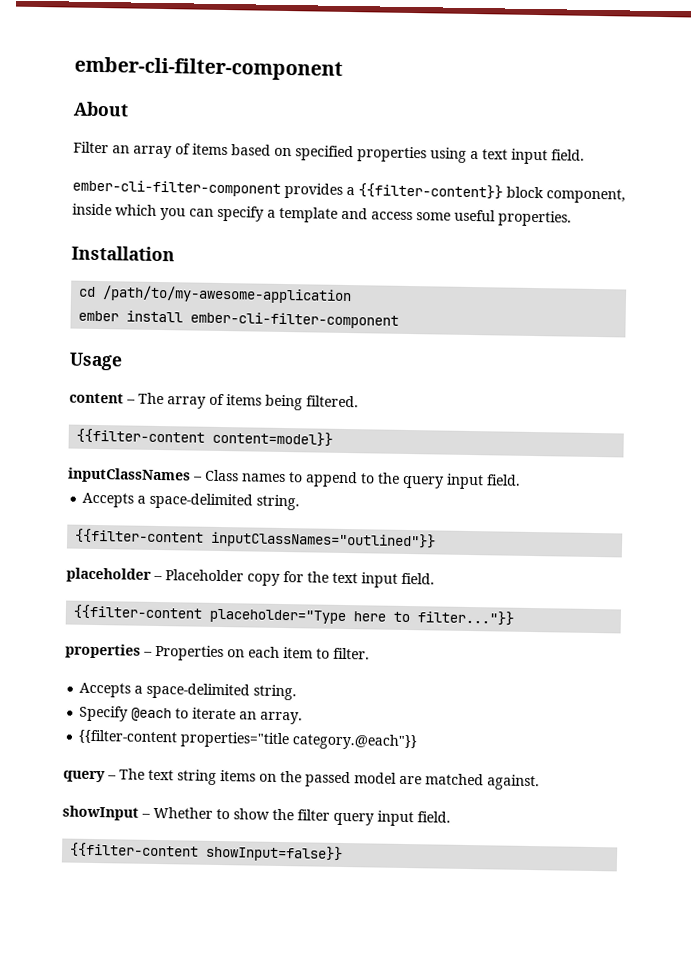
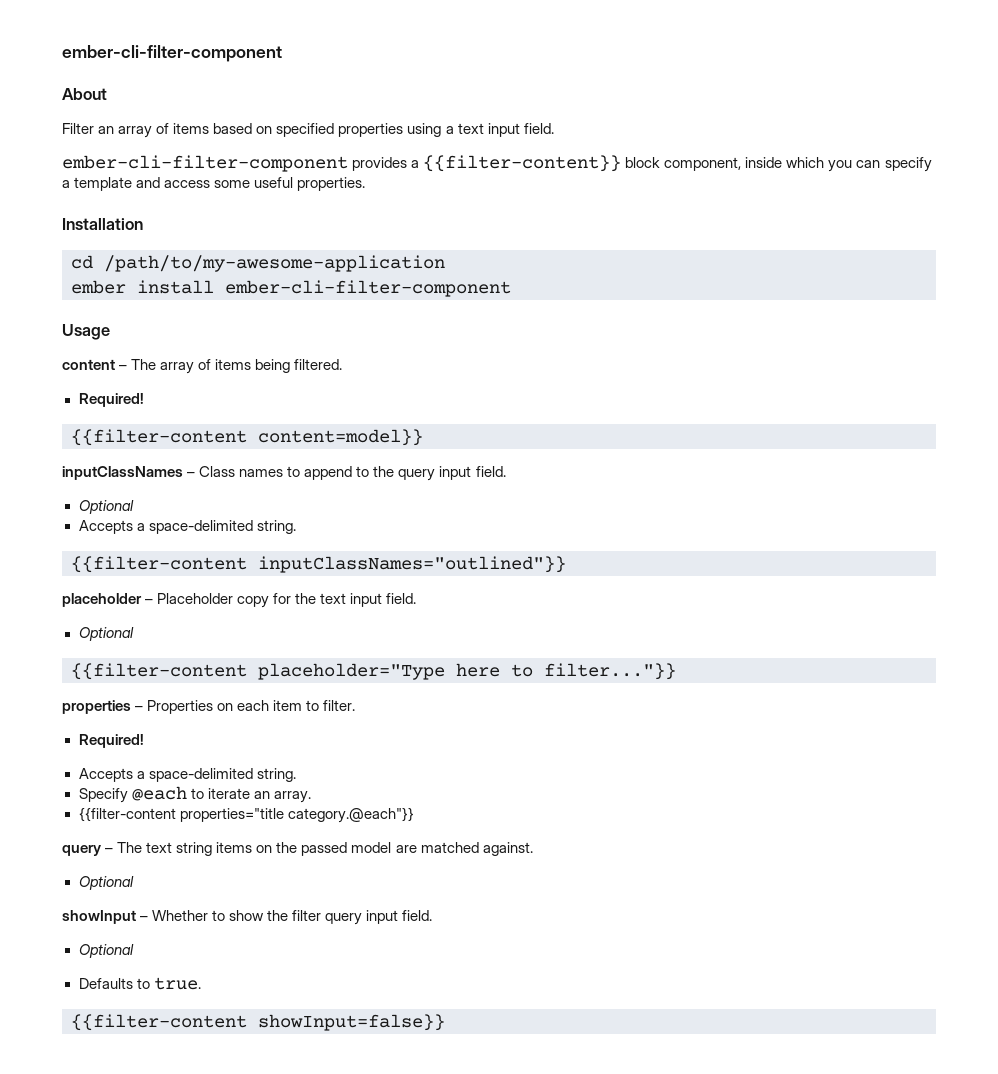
(359, 401) none -> [78,393,144,407] // Required!
(521, 480) none -> [78,500,134,514] // Optional
(435, 578) none -> [78,627,134,641] // Optional
(370, 653) none -> [78,734,144,748] // Required!
(540, 782) none -> [78,876,134,890] // Optional
(451, 817) none -> [78,944,134,958] [78,977,201,990] // Optional // Defaults to true.

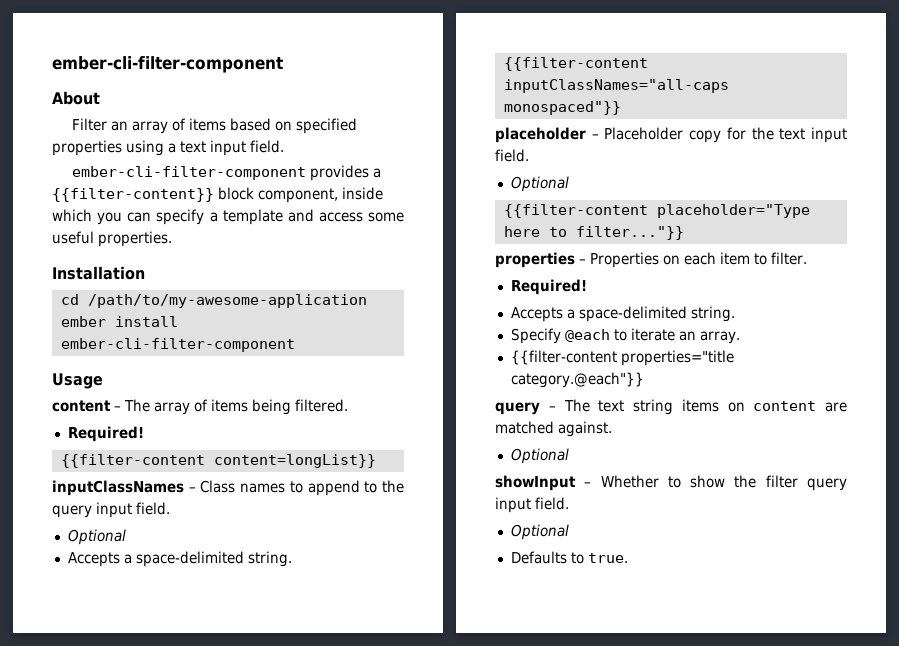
[258,429,423,446] content=model}} -> [213,454,376,468] content=longList}}
[258,556,566,573] inputClassNames="outlined"}} -> [503,79,729,93] [503,101,621,115] inputClassNames="all-caps monospaced"}}
[276,842,392,856] the passed model -> [753,401,817,411] content
[71,1014,445,1031] // {{filter-content showInput=false}} -> (628, 558) none

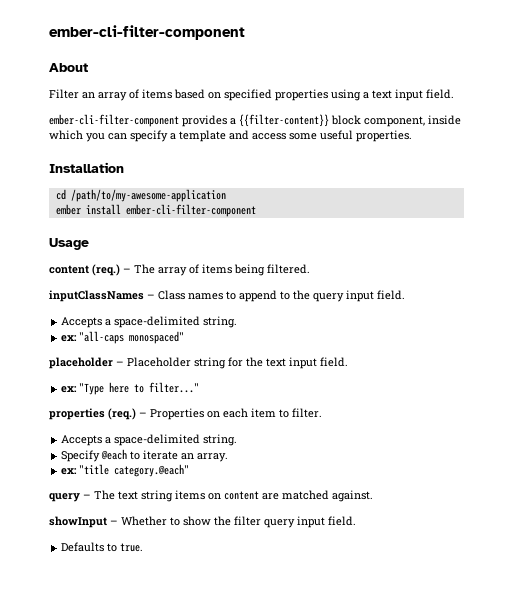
(111, 406) none -> [92,264,120,276] (req.)
[67,426,144,442] [60,454,376,468] // Required! // {{filter-content content=longList}} -> (310, 269) none
[67,529,126,545] [67,551,292,567] [503,57,648,71] [503,79,729,93] [503,101,621,115] // Optional // Accepts a space-delimited string. // {{filter-content inputClassNames="all-caps monospaced"}} -> [61,316,238,328] [61,331,185,344] // Accepts a space-delimited string. // ex: "all-caps monospaced"
[689,130,722,143] copy -> [194,357,226,369] string
[510,176,569,192] [503,204,810,218] Optional // {{filter-content placeholder="Type -> [61,383,105,395] ex: "Type
[575,226,684,240] [495,252,575,268] filter..."}} // properties -> [149,382,200,393] [49,408,136,420] filter..." // properties (req.)
[510,279,587,295] // Required! -> (322, 413) none
[510,350,734,366] [510,372,644,388] {{filter-content properties="title category.@each"}} -> [61,464,190,477] ex: "title category.@each"
[510,448,569,464] // Optional -> (373, 496) none
[510,524,569,540] // Optional -> (356, 521) none

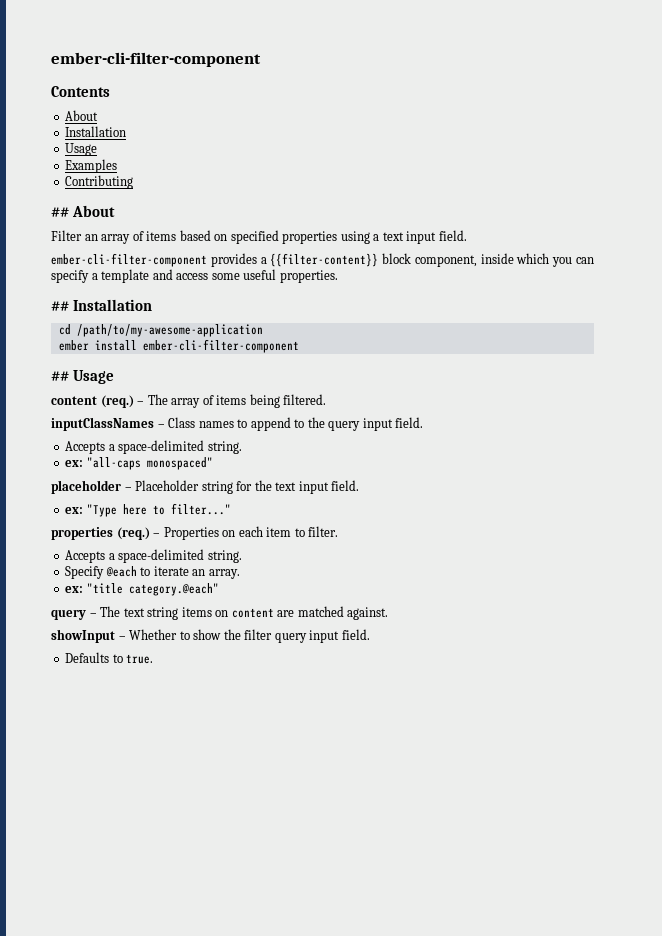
[49,25,245,40] ember-cli-filter-component // -> [51,52,261,67] [51,86,110,97] [65,110,99,121] [65,126,127,137] [65,143,98,156] [65,159,118,173] [65,175,134,189] [51,207,69,217] ember-cli-filter-component // Contents // About // Installation // Usage // Examples // Contributing // ##
(412, 136) none -> [51,301,69,311] ##
(256, 210) none -> [51,371,69,381] ##

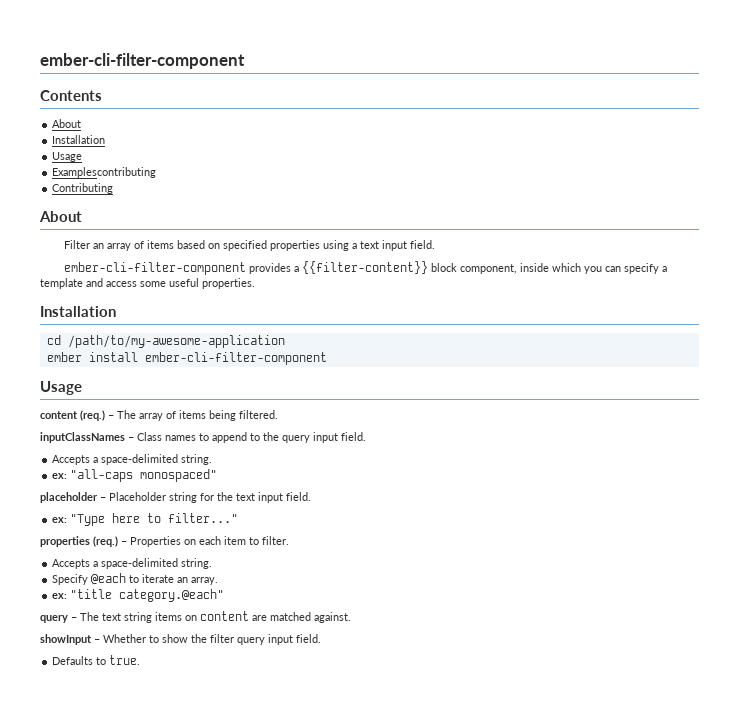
[65,159,118,173] Examples -> [52,167,157,178] Examplescontributing
[51,207,69,217] ## -> (114, 188) none
[51,301,69,311] ## -> (255, 283) none
[51,371,69,381] ## -> (327, 358) none

